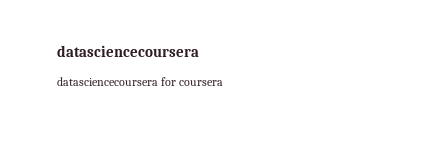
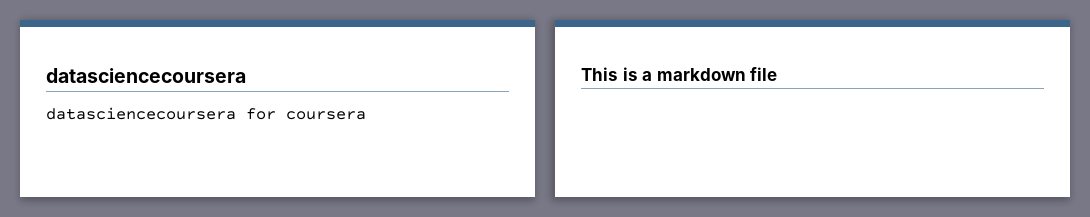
(224, 83) none -> [581,67,778,81] // This is a markdown file

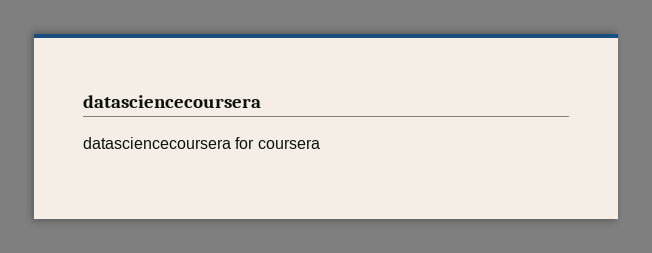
[581,67,778,81] // This is a markdown file -> (320, 144) none

